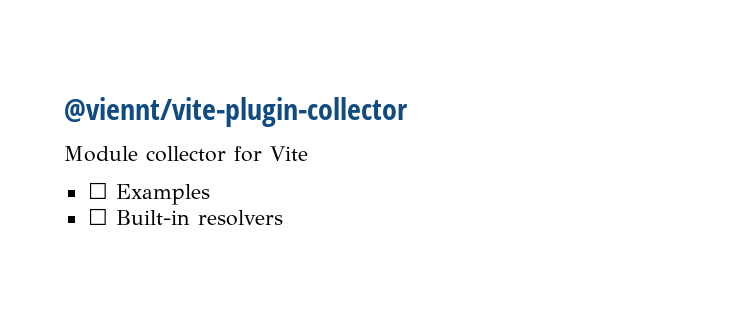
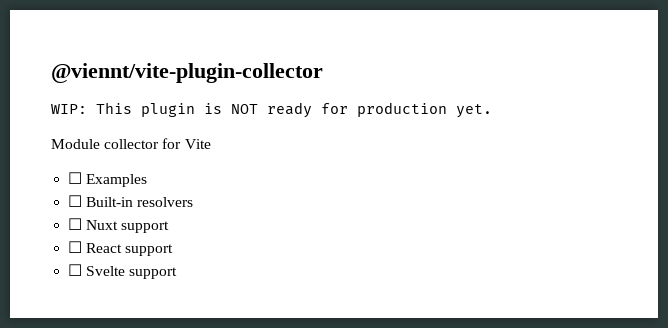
(408, 112) none -> [51,102,492,118] // WIP: This plugin is NOT ready for production yet.
(283, 218) none -> [68,218,170,233] [68,241,174,256] [68,264,178,279] // ☐ Nuxt support // ☐ React support // ☐ Svelte support

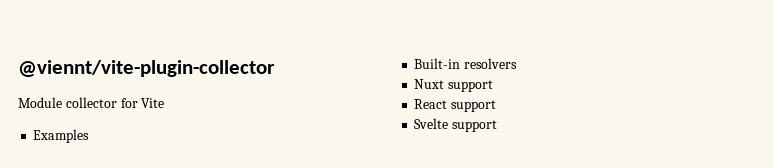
[51,102,492,118] // WIP: This plugin is NOT ready for production yet. -> (275, 68) none
[68,172,83,184] ☐ -> (165, 103) none
[68,195,83,207] ☐ -> (90, 136) none
[68,218,83,230] ☐ -> (518, 63) none
[68,241,83,253] ☐ -> (494, 86) none
[68,264,83,276] ☐ -> (497, 106) none

